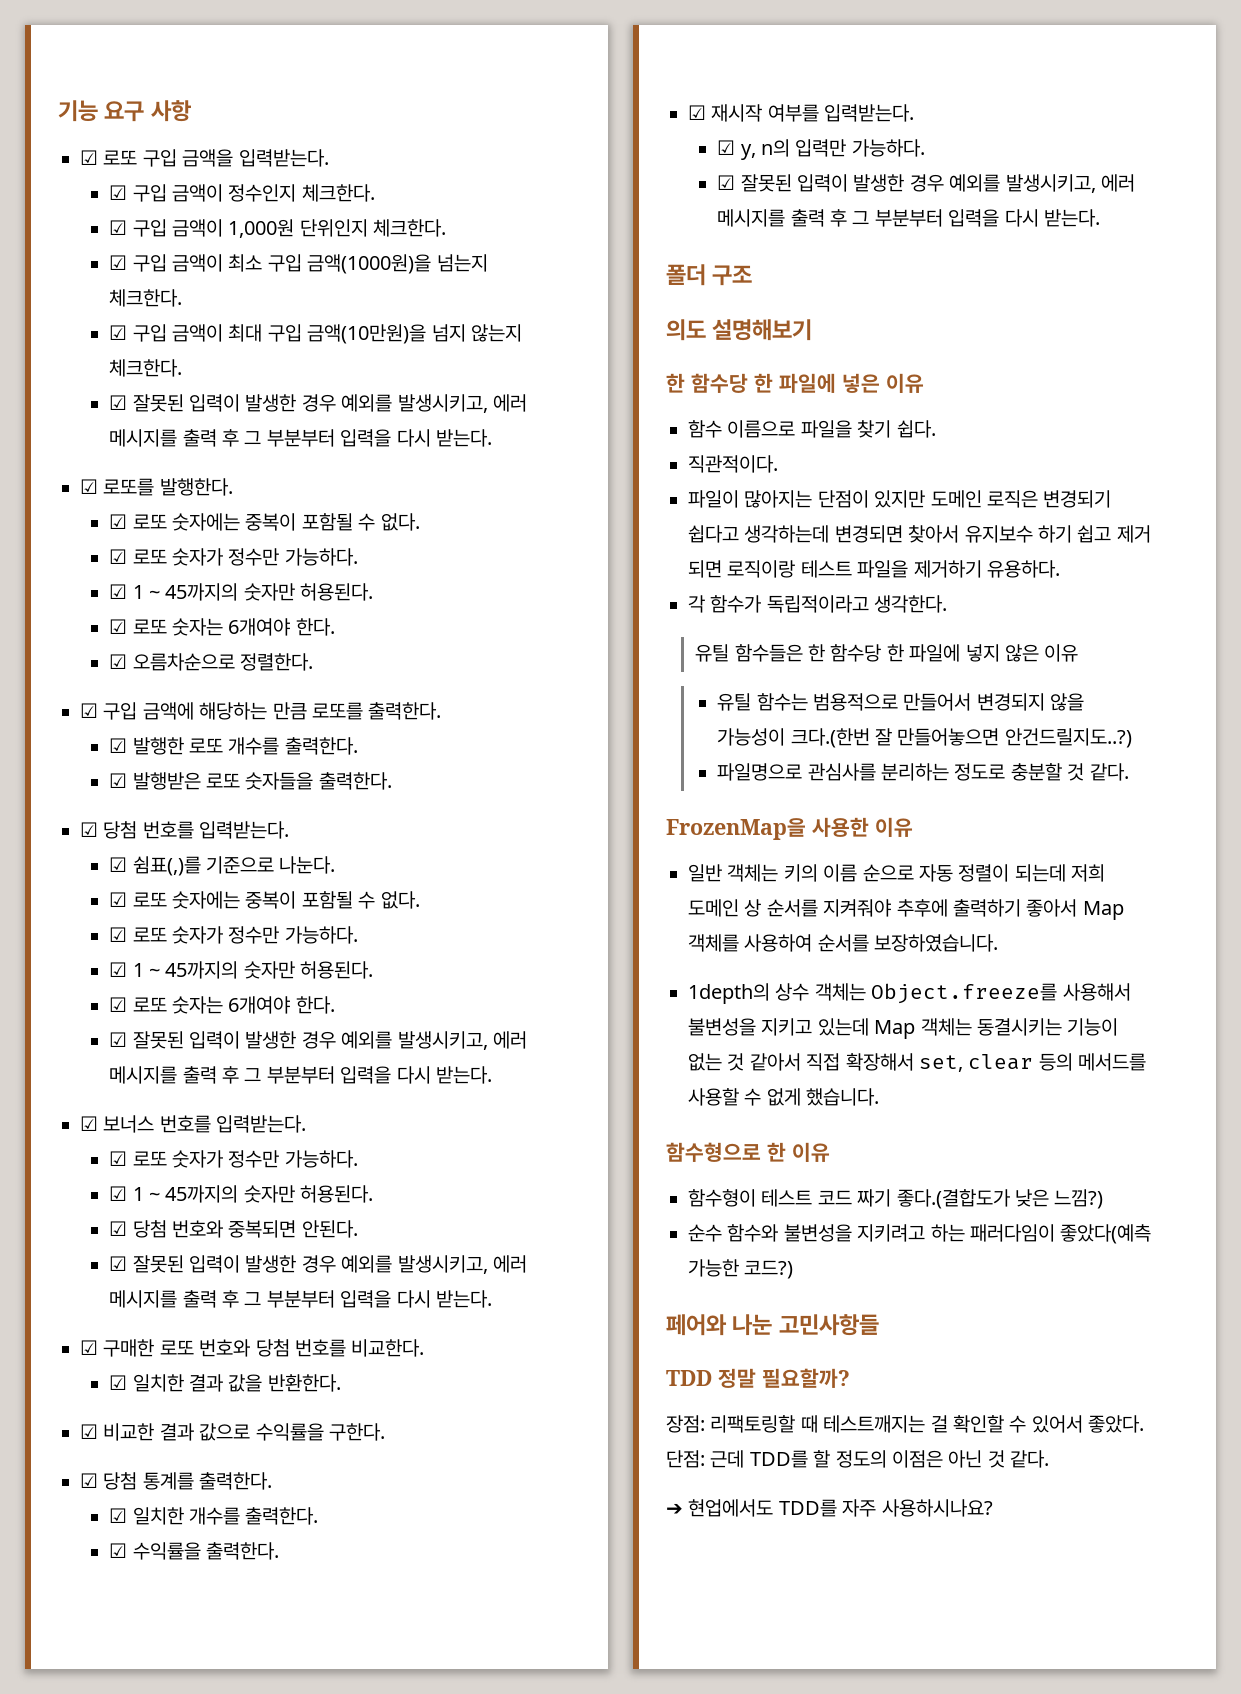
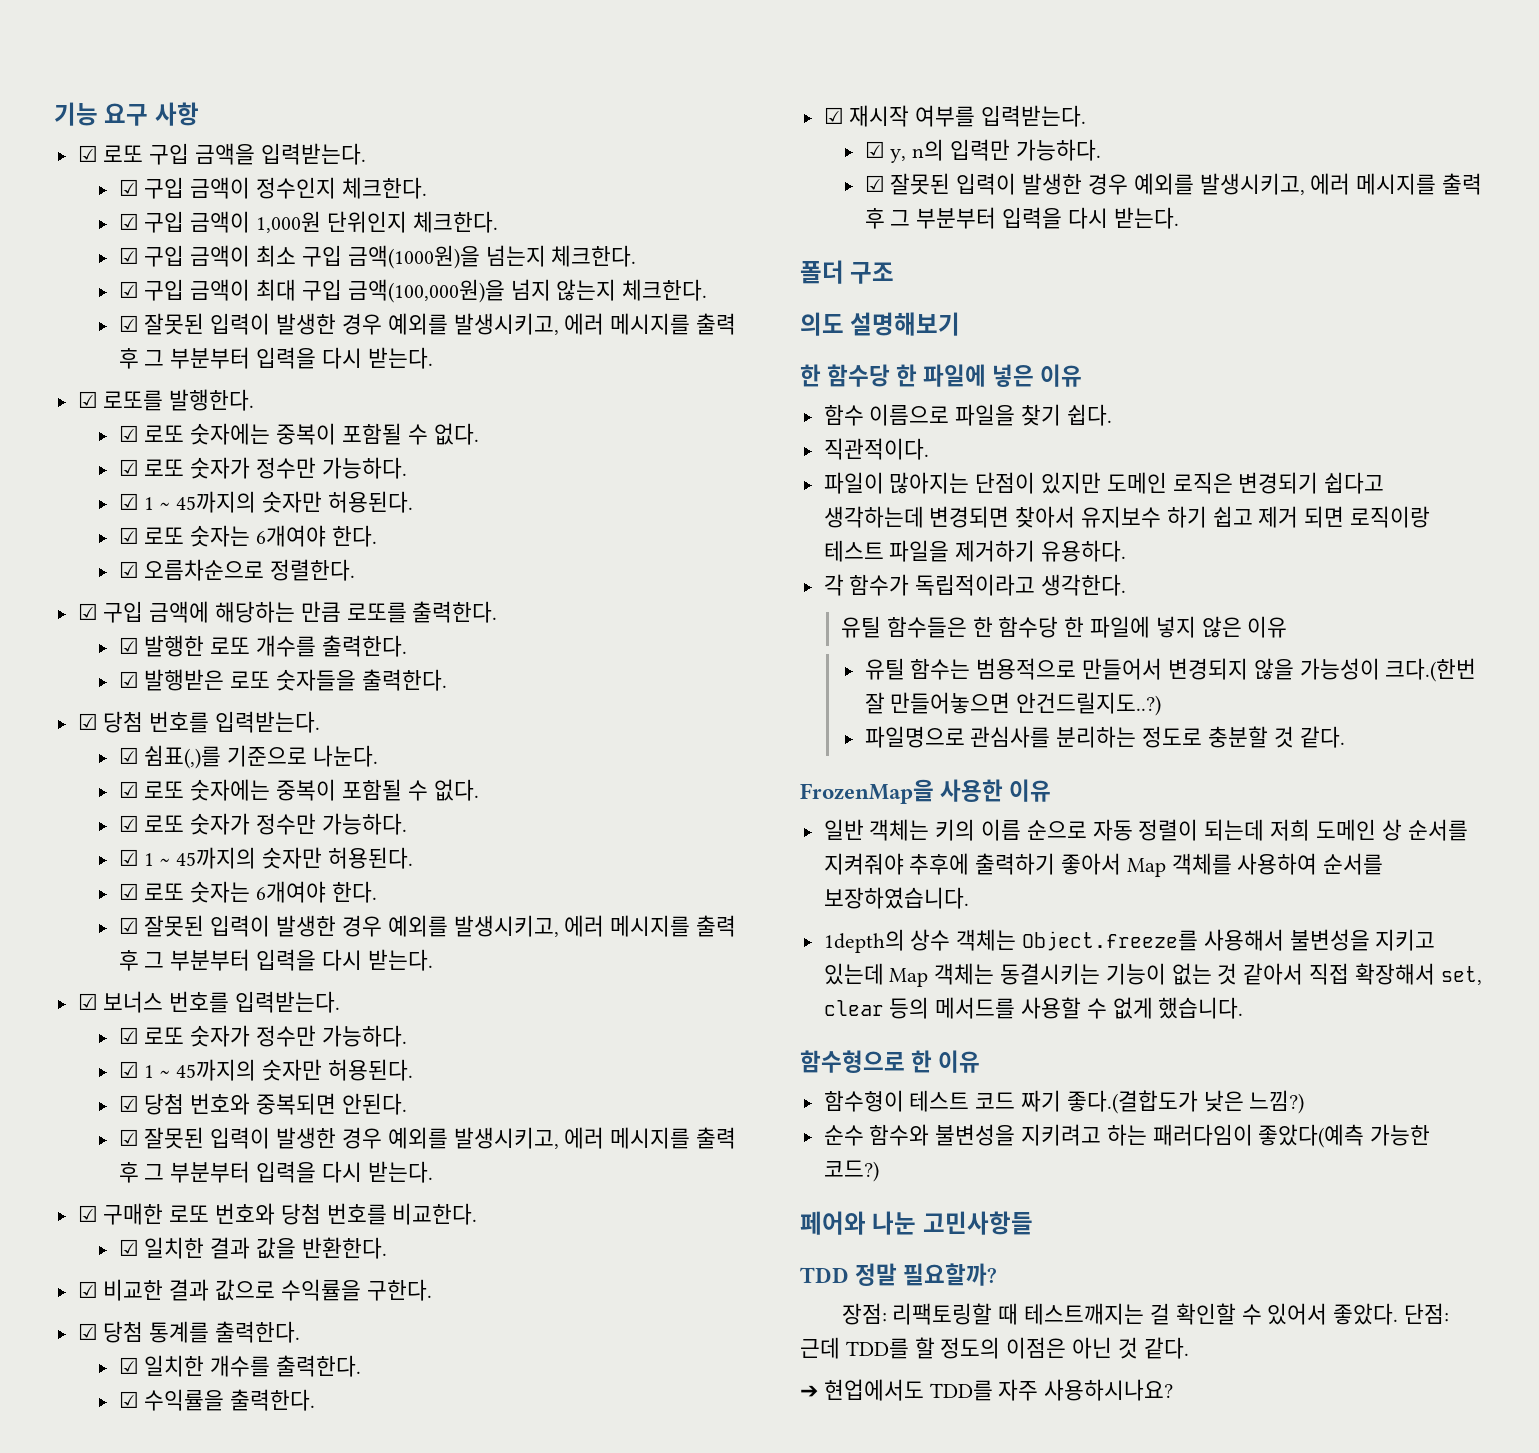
[307,324,427,344] 금액(10만원)을 -> [347,279,505,303] 금액(100,000원)을

